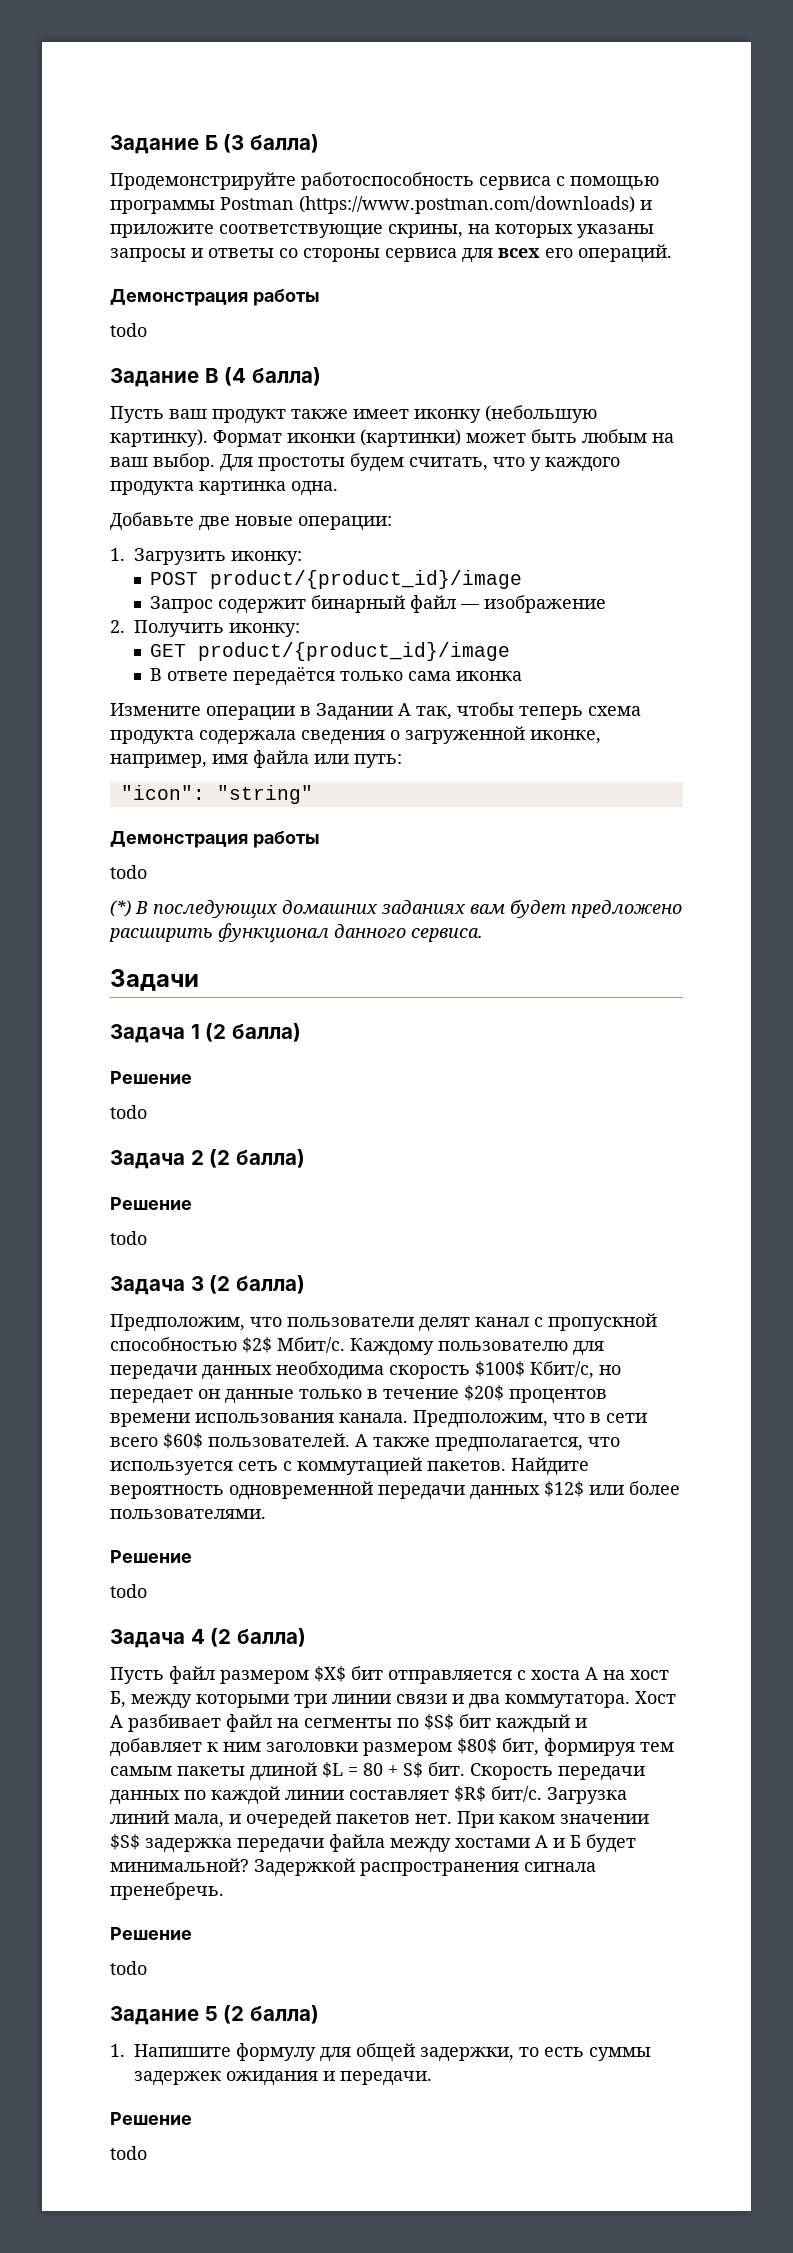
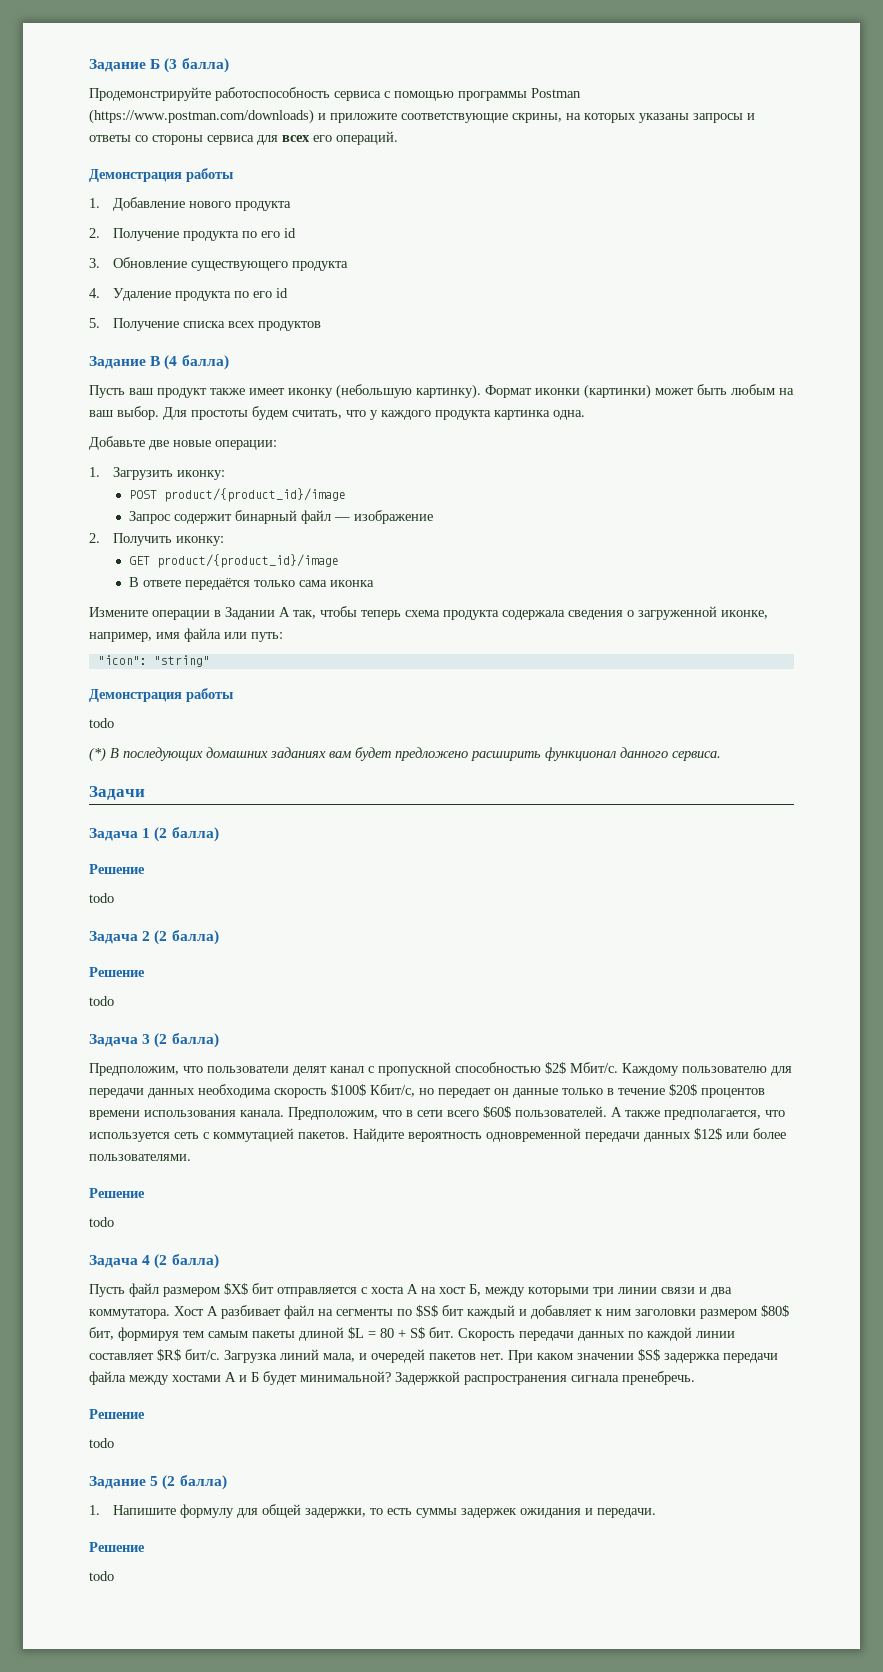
[110,323,147,337] todo -> [89,197,292,211] [89,228,297,241] [89,257,349,271] [89,288,289,301] [89,318,322,331] 1. Добавление нового продукта // 2. Получение продукта по его id // 3. Обновление существующего продукта // 4. Удаление продукта по его id // 5. Получение списка всех продуктов

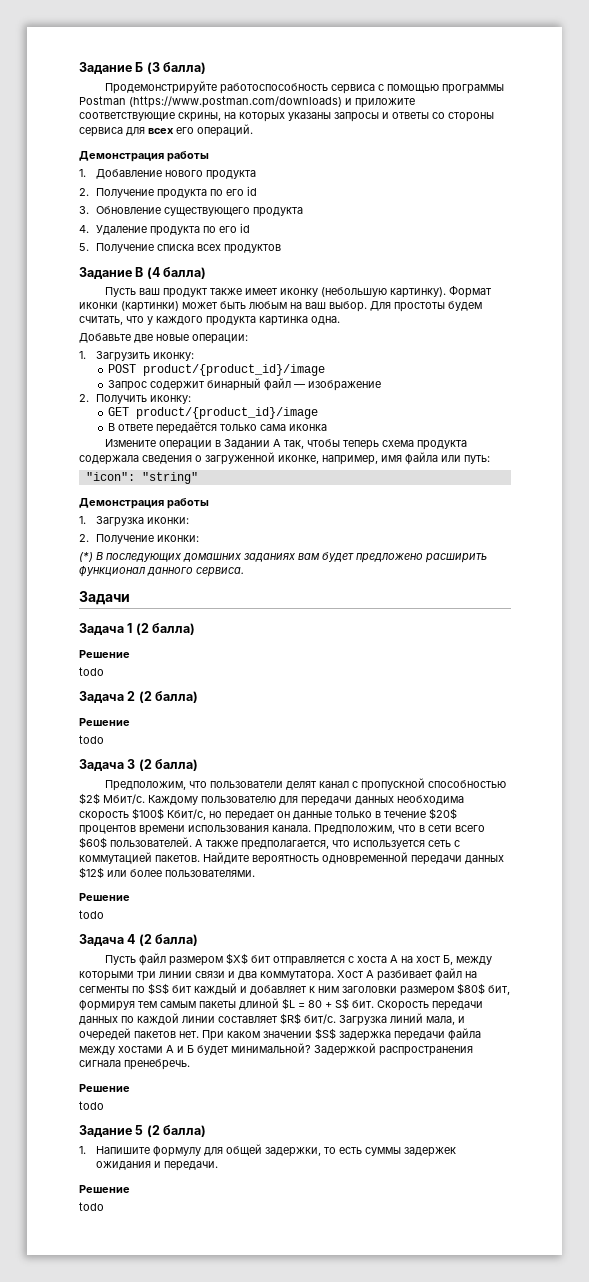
[89,718,114,728] todo -> [79,516,190,527] [79,534,200,544] 1. Загрузка иконки: // 2. Получение иконки:

